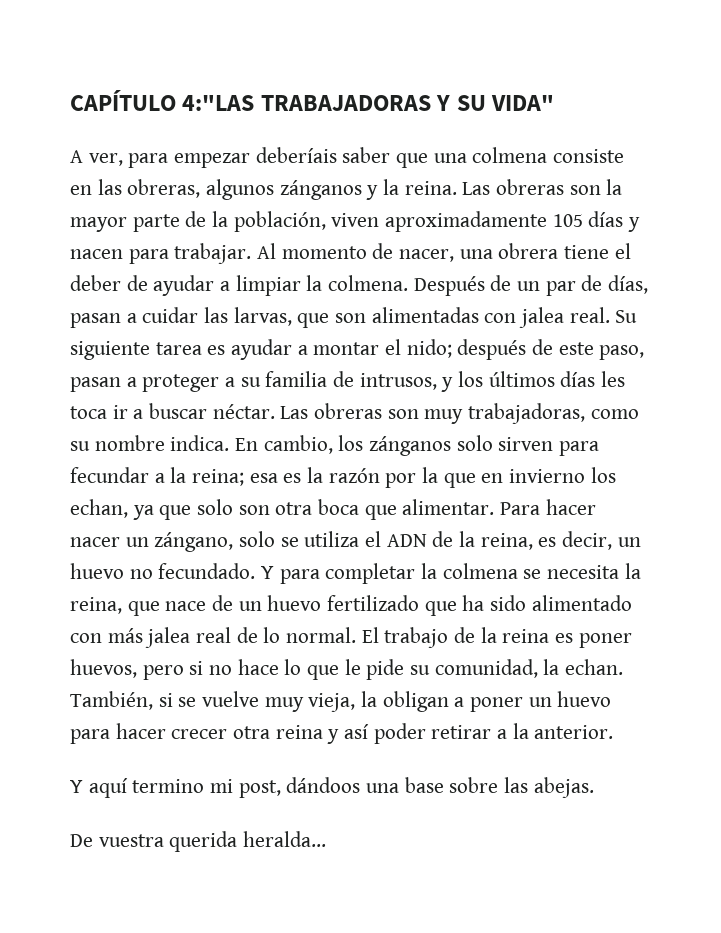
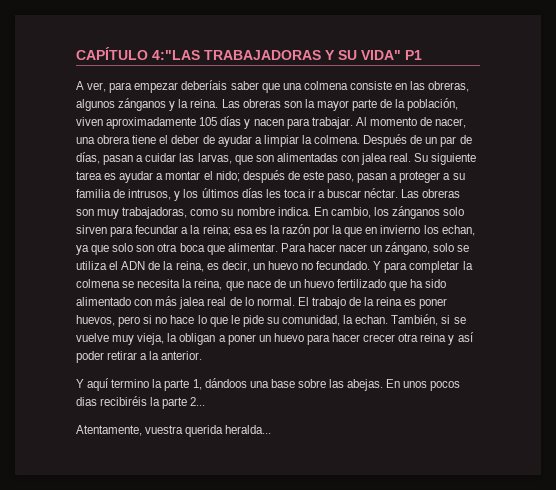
(555, 103) none -> [405,50,422,60] P1
[210,779,281,798] mi post, -> [152,379,202,391] la parte 1,
[70,834,93,847] // De -> [386,379,461,391] [76,396,206,409] [76,425,142,436] En unos pocos dias recibiréis la parte 2... // Atentamente,

